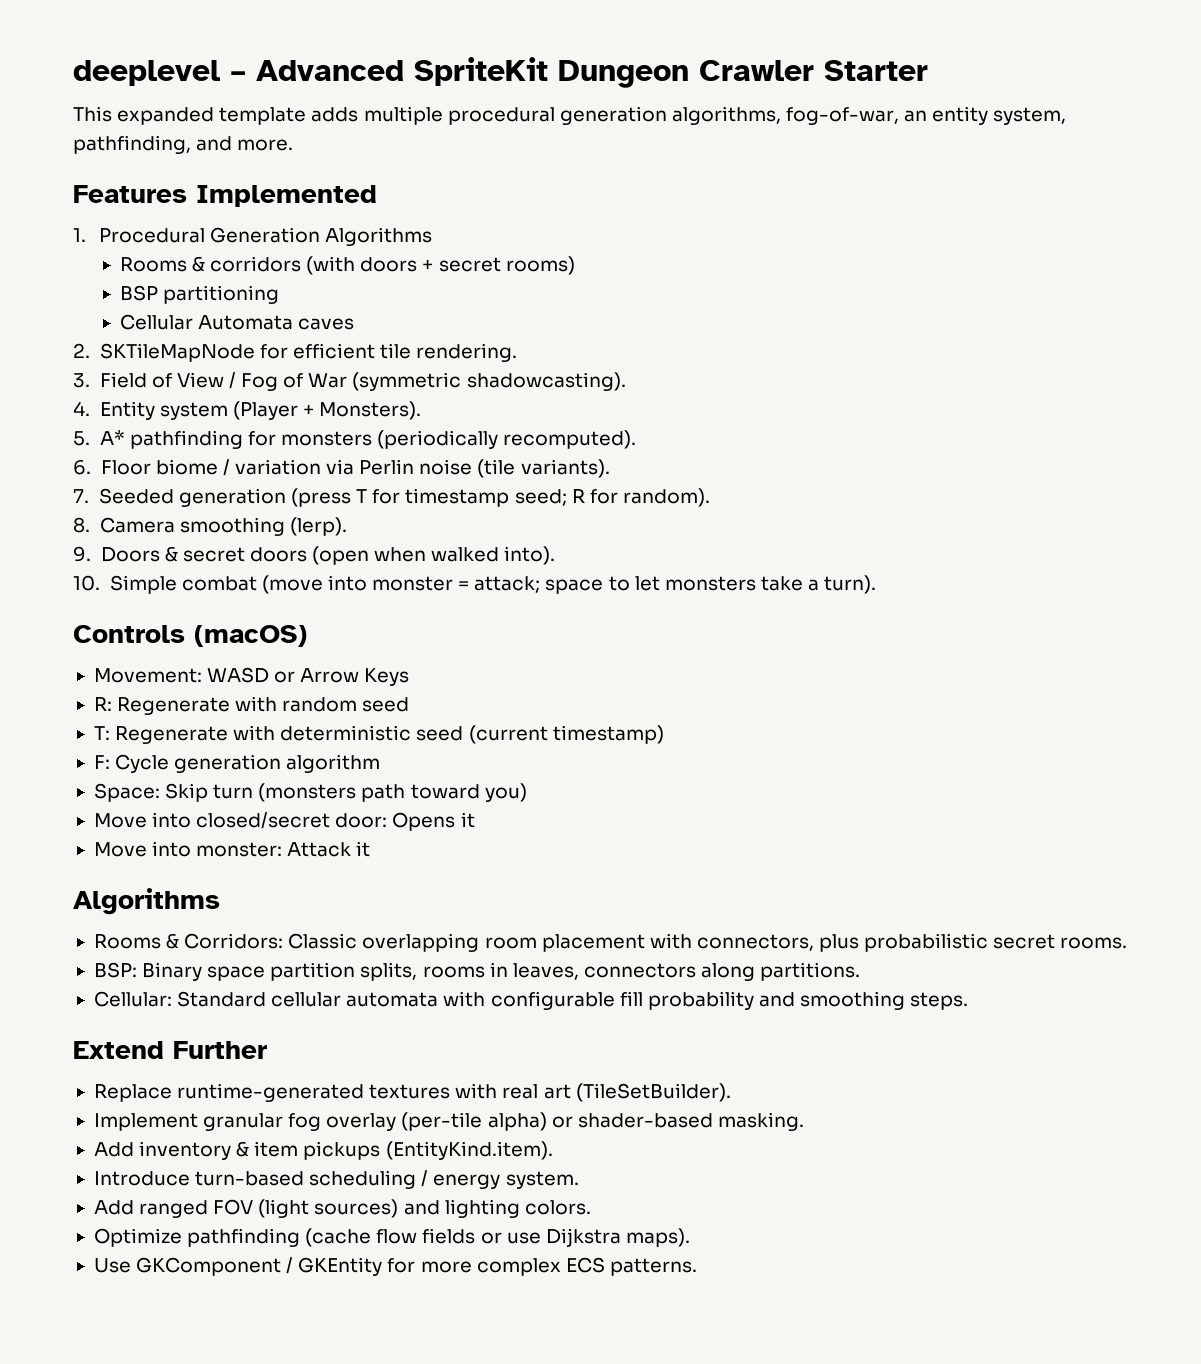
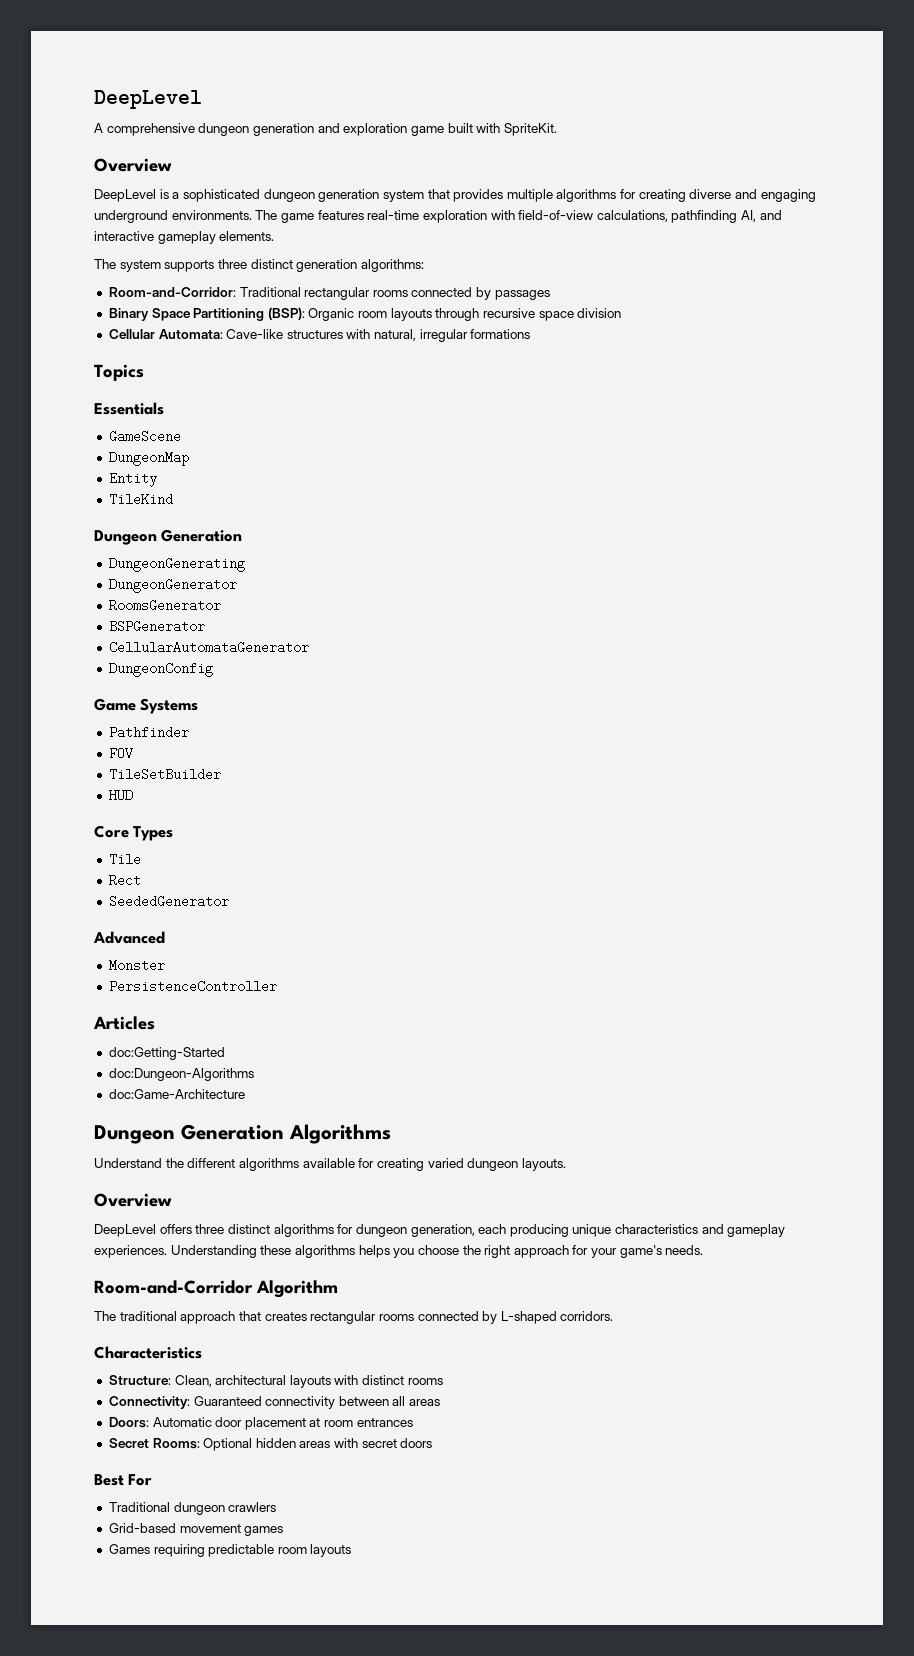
[73,57,928,88] [73,106,1067,125] [73,135,294,154] [73,185,377,207] [73,227,433,246] [119,256,575,275] [119,285,279,304] [119,314,354,330] [73,343,518,362] [73,372,626,391] [73,401,422,420] [73,430,637,449] [73,459,610,478] [73,488,710,507] [73,517,347,536] [73,546,556,565] [73,575,877,594] [73,625,307,647] [93,667,410,686] [93,696,410,715] [93,725,664,744] [93,754,381,773] [93,783,527,802] [93,812,475,831] [93,841,371,857] [73,888,220,915] [93,933,1128,952] [93,962,861,981] [93,991,969,1010] [73,1041,267,1059] [93,1083,731,1102] [93,1112,804,1131] [93,1141,553,1160] [93,1170,579,1189] [93,1199,591,1218] [93,1228,690,1247] [93,1257,697,1276] deeplevel – Advanced SpriteKit Dungeon Crawler Starter // This expanded template adds multiple procedural generation algorithms, fog-of-war, an entity system, pathfinding, and more. // Features Implemented // 1. Procedural Generation Algorithms // Rooms & corridors (with doors + secret rooms) // BSP partitioning // Cellular Automata caves // 2. SKTileMapNode for efficient tile rendering. // 3. Field of View / Fog of War (symmetric shadowcasting). // 4. Entity system (Player + Monsters). // 5. A* pathfinding for monsters (periodically recomputed). // 6. Floor biome / variation via Perlin noise (tile variants). // 7. Seeded generation (press T for timestamp seed; R for random). // 8. Camera smoothing (lerp). // 9. Doors & secret doors (open when walked into). // 10. Simple combat (move into monster = attack; space to let monsters take a turn). // Controls (macOS) // Movement: WASD or Arrow Keys // R: Regenerate with random seed // T: Regenerate with deterministic seed (current timestamp) // F: Cycle generation algorithm // Space: Skip turn (monsters path toward you) // Move into closed/secret door: Opens it // Move into monster: Attack it // Algorithms // Rooms & Corridors: Classic overlapping room placement with connectors, plus probabilistic secret rooms. // BSP: Binary space partition splits, rooms in leaves, connectors along partitions. // Cellular: Standard cellular automata with configurable fill probability and smoothing steps. // Extend Further // Replace runtime-generated textures with real art (TileSetBuilder). // Implement granular fog overlay (per-tile alpha) or shader-based masking. // Add inventory & item pickups (EntityKind.item). // Introduce turn-based scheduling / energy system. // Add ranged FOV (light sources) and lighting colors. // Optimize pathfinding (cache flow fields or use Dijkstra maps). // Use GKComponent / GKEntity for more complex ECS patterns. -> [94,90,202,109] [94,123,557,136] [94,158,172,172] [94,189,816,202] [94,210,782,223] [94,231,275,244] [94,259,424,272] [108,287,550,300] [108,307,622,321] [108,329,531,342] [94,364,144,381] [94,402,164,415] [108,430,181,443] [108,451,189,466] [108,472,157,487] [108,493,173,506] [94,529,243,545] [108,557,245,572] [108,578,237,593] [108,599,221,612] [108,620,205,633] [108,641,309,654] [108,662,213,677] [94,698,199,714] [108,726,189,739] [108,747,133,760] [108,768,221,781] [108,789,133,802] [94,825,174,841] [108,853,141,866] [108,874,141,887] [108,895,229,908] [93,931,165,944] [108,959,165,972] [108,980,277,993] [93,1016,155,1030] [108,1047,225,1060] [108,1068,254,1081] [108,1089,245,1099] [94,1124,391,1144] [94,1158,566,1171] [94,1193,172,1207] [94,1224,786,1237] [94,1245,704,1258] [94,1280,338,1298] [94,1311,614,1324] [94,1346,202,1359] [108,1375,443,1388] [108,1396,441,1409] [108,1417,413,1430] [108,1438,433,1451] [94,1474,153,1486] [108,1502,277,1515] [108,1523,284,1536] [108,1544,352,1557] DeepLevel // A comprehensive dungeon generation and exploration game built with SpriteKit. // Overview // DeepLevel is a sophisticated dungeon generation system that provides multiple algorithms for creating diverse and engaging underground environments. The game features real-time exploration with field-of-view calculations, pathfinding AI, and interactive gameplay elements. // The system supports three distinct generation algorithms: // Room-and-Corridor: Traditional rectangular rooms connected by passages // Binary Space Partitioning (BSP): Organic room layouts through recursive space division // Cellular Automata: Cave-like structures with natural, irregular formations // Topics // Essentials // GameScene // DungeonMap // Entity // TileKind // Dungeon Generation // DungeonGenerating // DungeonGenerator // RoomsGenerator // BSPGenerator // CellularAutomataGenerator // DungeonConfig // Game Systems // Pathfinder // FOV // TileSetBuilder // HUD // Core Types // Tile // Rect // SeededGenerator // Advanced // Monster // PersistenceController // Articles // doc:Getting-Started // doc:Dungeon-Algorithms // doc:Game-Architecture // Dungeon Generation Algorithms // Understand the different algorithms available for creating varied dungeon layouts. // Overview // DeepLevel offers three distinct algorithms for dungeon generation, each producing unique characteristics and gameplay experiences. Understanding these algorithms helps you choose the right approach for your game's needs. // Room-and-Corridor Algorithm // The traditional approach that creates rectangular rooms connected by L-shaped corridors. // Characteristics // Structure: Clean, architectural layouts with distinct rooms // Connectivity: Guaranteed connectivity between all areas // Doors: Automatic door placement at room entrances // Secret Rooms: Optional hidden areas with secret doors // Best For // Traditional dungeon crawlers // Grid-based movement games // Games requiring predictable room layouts

